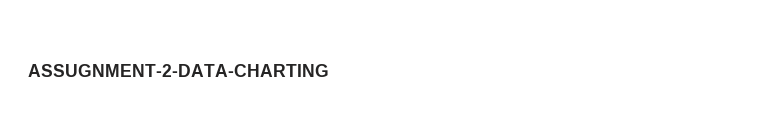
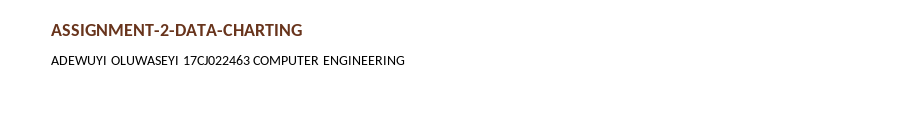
[28,64,329,77] ASSUGNMENT-2-DATA-CHARTING -> [51,24,302,36] [51,55,406,65] ASSIGNMENT-2-DATA-CHARTING // ADEWUYI OLUWASEYI 17CJ022463 COMPUTER ENGINEERING

